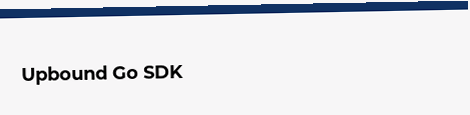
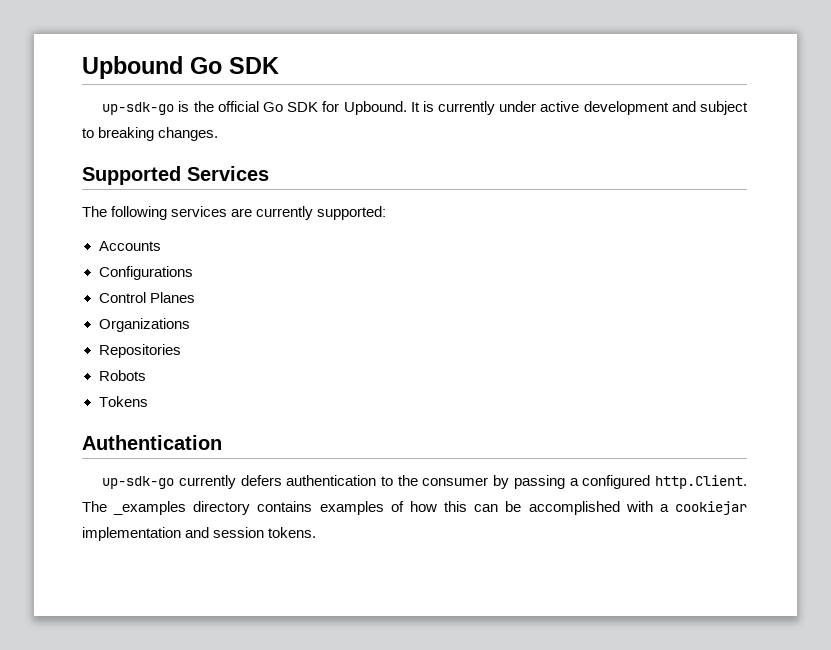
(184, 71) none -> [102,101,748,115] [82,127,219,141] [82,166,269,185] [82,206,387,220] [98,241,161,251] [98,266,193,280] [98,292,195,303] [98,318,190,332] [98,344,181,358] [98,370,146,381] [98,396,148,407] [82,435,222,450] [102,475,747,489] [82,501,747,515] [82,527,317,541] // up-sdk-go is the official Go SDK for Upbound. It is currently under active development and subject to breaking changes. // Supported Services // The following services are currently supported: // Accounts // Configurations // Control Planes // Organizations // Repositories // Robots // Tokens // Authentication // up-sdk-go currently defers authentication to the consumer by passing a configured http.Client. The _examples directory contains examples of how this can be accomplished with a cookiejar implementation and session tokens.

